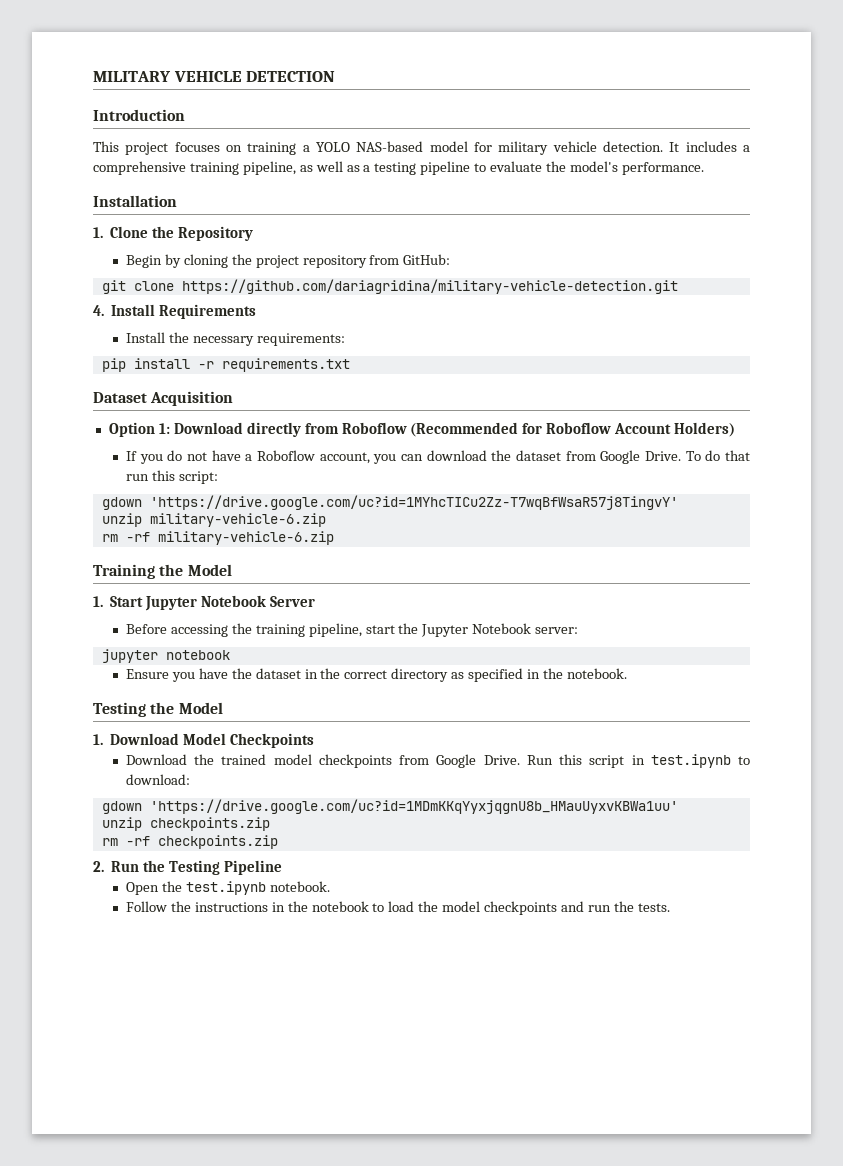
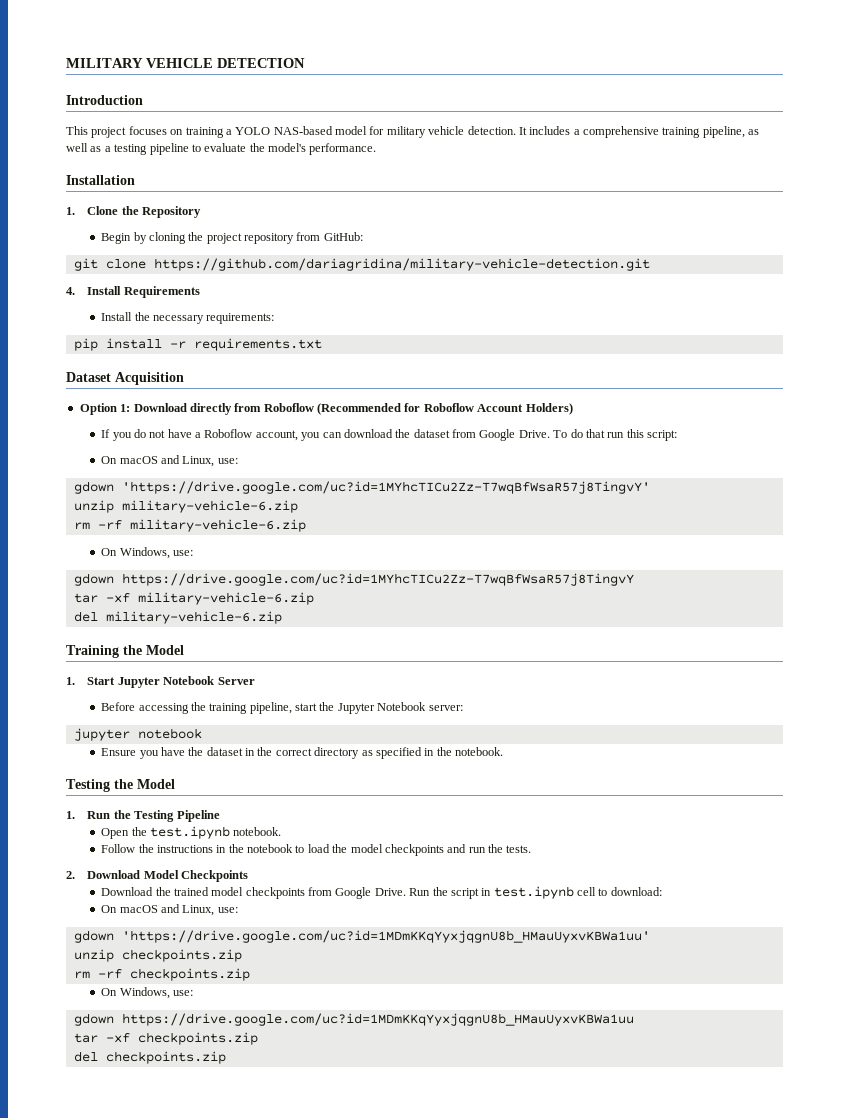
(218, 477) none -> [101,455,238,467] // On macOS and Linux, use:
(334, 538) none -> [101,547,193,559] [73,573,634,586] [73,592,314,605] [73,611,282,624] // On Windows, use: // gdown https://drive.google.com/uc?id=1MYhcTICu2Zz-T7wqBfWsaR57j8TingvY // tar -xf military-vehicle-6.zip // del military-vehicle-6.zip
[110,733,315,748] [125,754,751,768] [125,774,190,785] [101,799,678,814] [101,817,270,831] [101,835,278,849] [93,861,104,872] Download Model Checkpoints // Download the trained model checkpoints from Google Drive. Run this script in test.ipynb to download: // gdown 'https://drive.google.com/uc?id=1MDmKKqYyxjqgnU8b_HMauUyxvKBWa1uu' // unzip checkpoints.zip // rm -rf checkpoints.zip // 2. -> (75, 815) none
(670, 907) none -> [66,870,249,882] [101,886,662,899] [101,904,238,916] [73,930,650,943] [73,949,242,962] [73,968,250,981] [101,987,193,999] [73,1013,634,1026] [73,1032,258,1045] [73,1051,226,1064] // 2. Download Model Checkpoints // Download the trained model checkpoints from Google Drive. Run the script in test.ipynb cell to download: // On macOS and Linux, use: // gdown 'https://drive.google.com/uc?id=1MDmKKqYyxjqgnU8b_HMauUyxvKBWa1uu' // unzip checkpoints.zip // rm -rf checkpoints.zip // On Windows, use: // gdown https://drive.google.com/uc?id=1MDmKKqYyxjqgnU8b_HMauUyxvKBWa1uu // tar -xf checkpoints.zip // del checkpoints.zip

